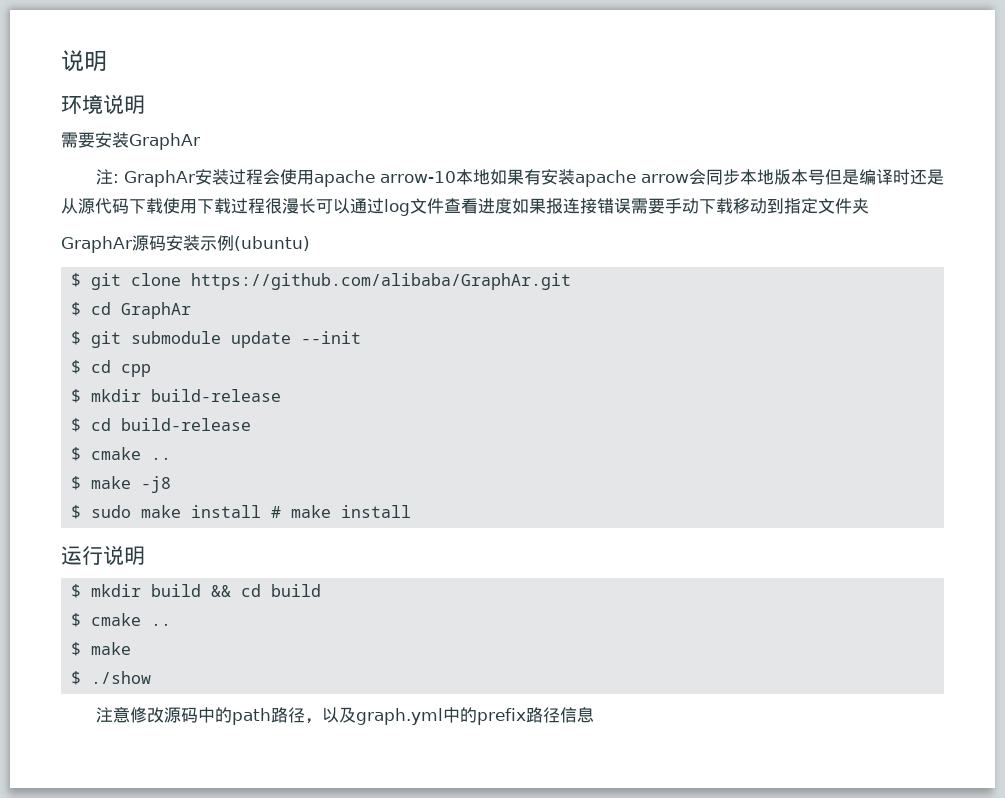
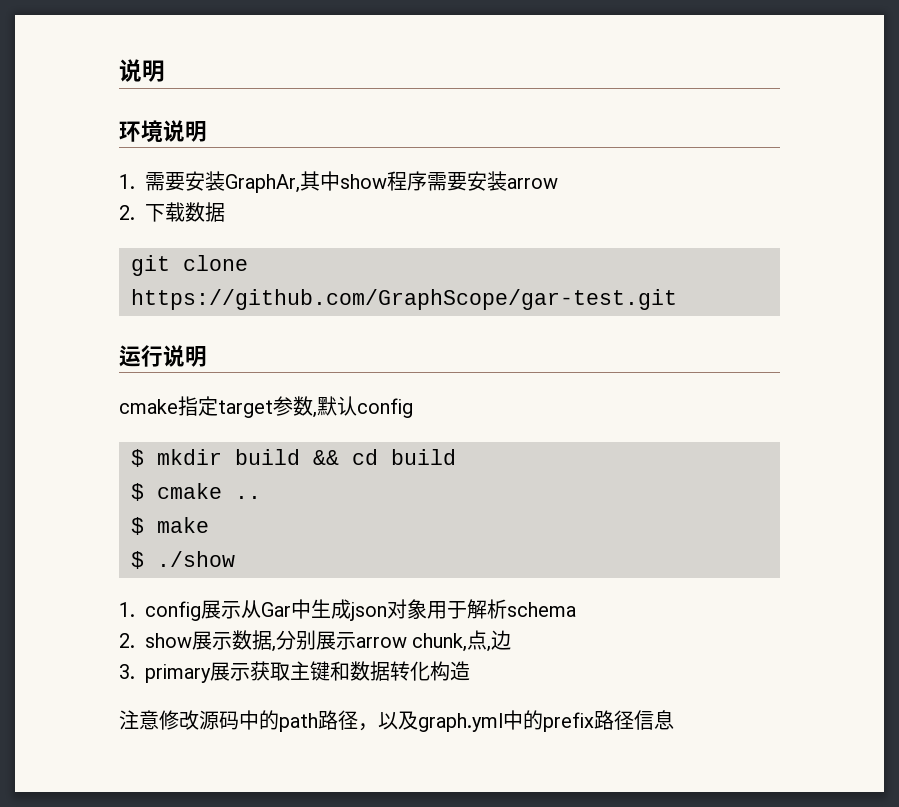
[61,132,200,150] [95,169,944,187] [61,198,869,216] [61,235,310,253] [70,273,571,290] [70,302,191,319] [70,331,361,348] [70,360,151,377] [70,389,281,403] [70,418,251,432] [70,447,171,461] [70,476,171,493] [70,505,411,519] [61,545,145,565] 需要安装GraphAr // 注: GraphAr安装过程会使用apache arrow-10本地如果有安装apache arrow会同步本地版本号但是编译时还是从源代码下载使用下载过程很漫长可以通过log文件查看进度如果报连接错误需要手动下载移动到指定文件夹 // GraphAr源码安装示例(ubuntu) // $ git clone https://github.com/alibaba/GraphAr.git // $ cd GraphAr // $ git submodule update --init // $ cd cpp // $ mkdir build-release // $ cd build-release // $ cmake .. // $ make -j8 // $ sudo make install # make install // 运行说明 -> [119,171,558,193] [119,202,225,222] [131,255,248,276] [131,289,677,310] [119,345,207,367] [119,396,413,418] 1.需要安装GraphAr,其中show程序需要安装arrow // 2.下载数据 // git clone https://github.com/GraphScope/gar-test.git // 运行说明 // cmake指定target参数,默认config
(151, 677) none -> [119,599,576,621] [119,630,512,652] [119,661,470,683] // 1. config展示从Gar中生成json对象用于解析schema // 2. show展示数据,分别展示arrow chunk,点,边 // 3. primary展示获取主键和数据转化构造

